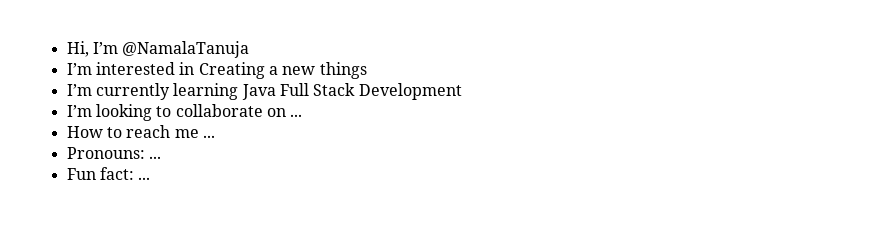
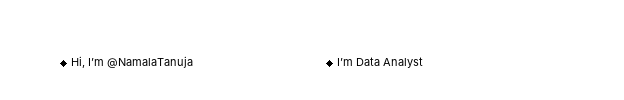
[95,62,367,79] [66,83,462,100] [66,104,303,121] [66,125,215,138] [66,147,161,159] [66,167,151,180] interested in Creating a new things // I’m currently learning Java Full Stack Development // I’m looking to collaborate on ... // How to reach me ... // Pronouns: ... // Fun fact: ... -> [356,57,424,68] Data Analyst

